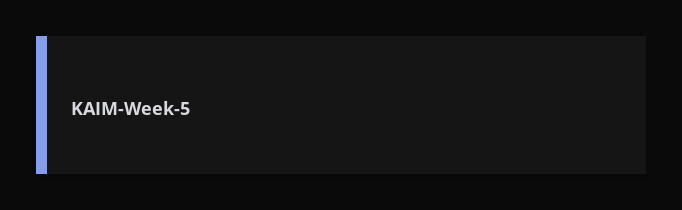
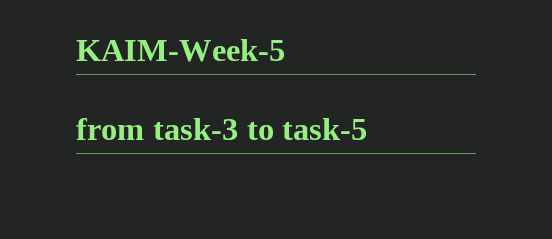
(190, 108) none -> [76,118,368,140] // from task-3 to task-5

